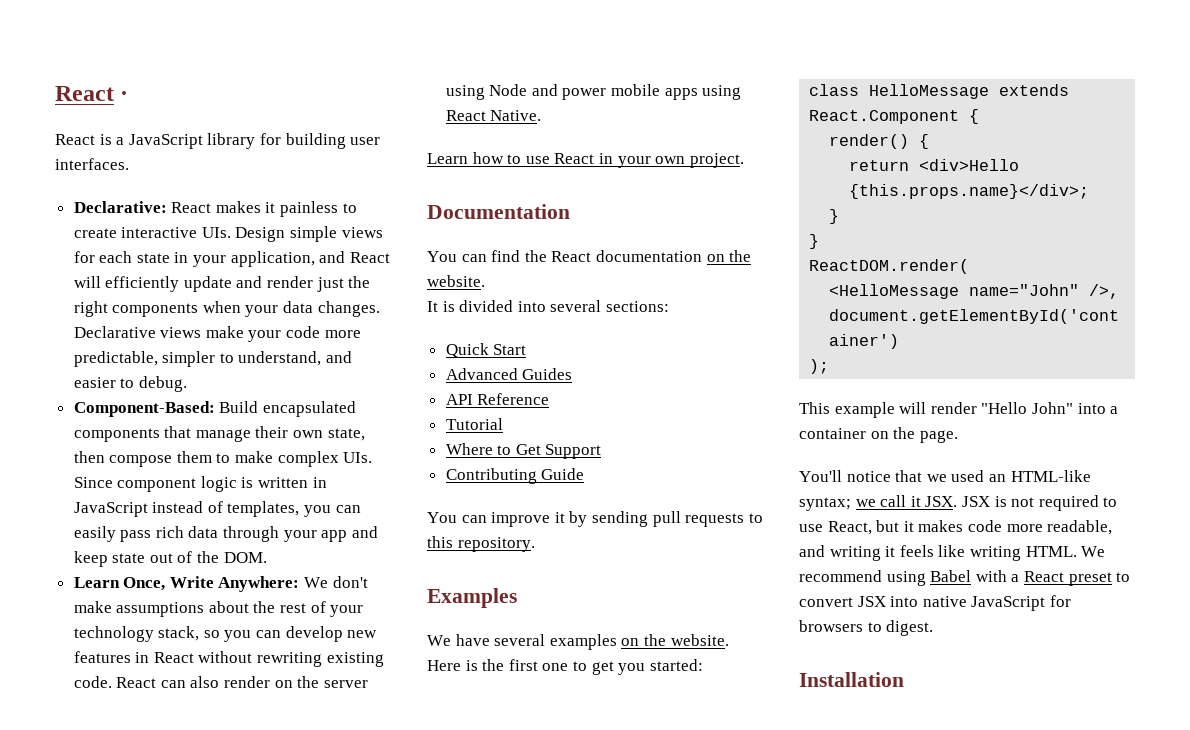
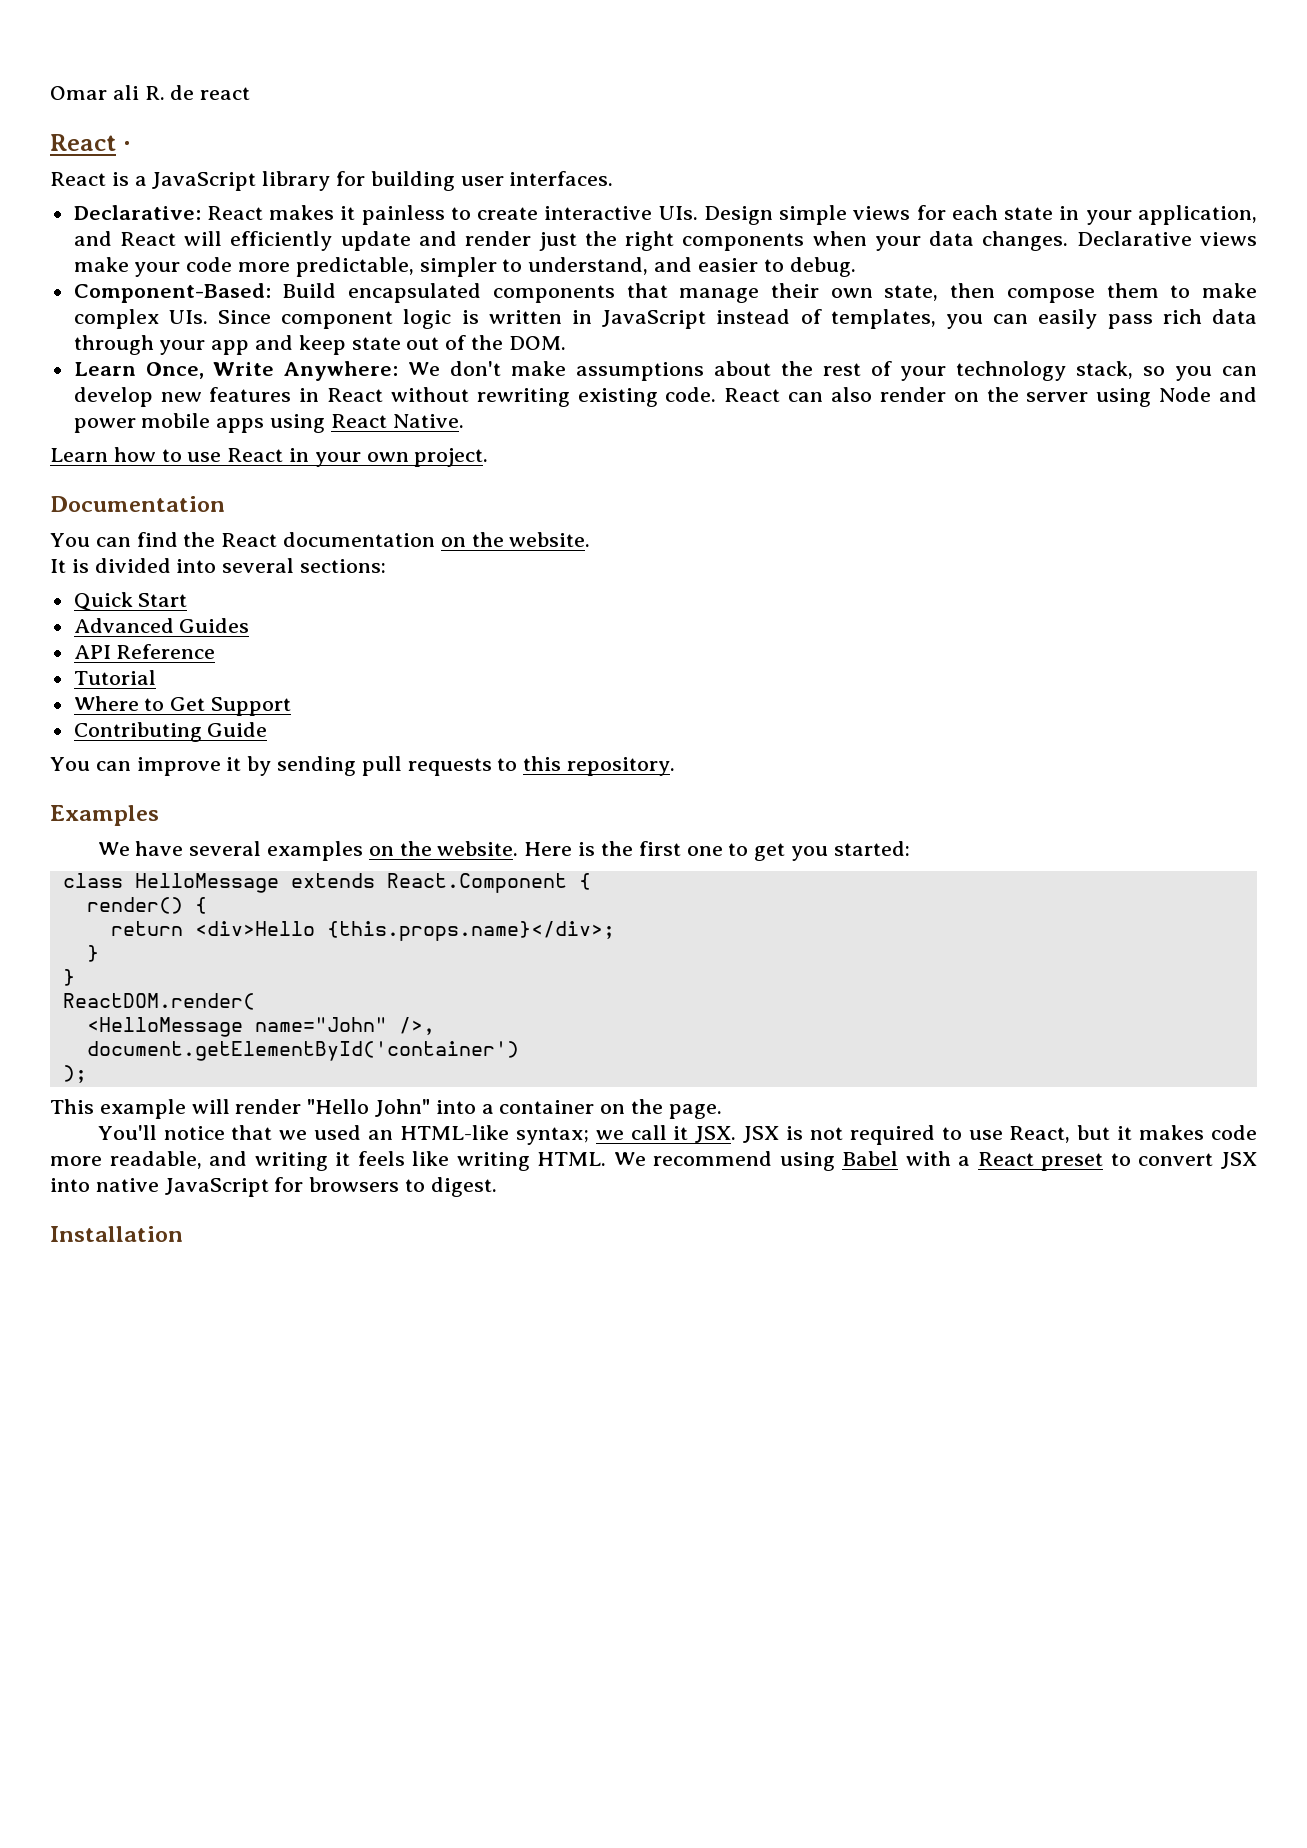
(55, 93) none -> [50,85,251,100] Omar ali R. de react //

